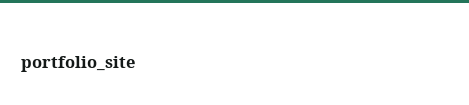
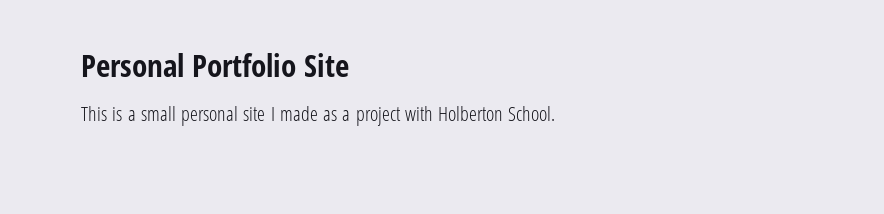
[21,56,135,72] portfolio_site -> [81,53,350,77] [81,106,556,126] Personal Portfolio Site // This is a small personal site I made as a project with Holberton School.

